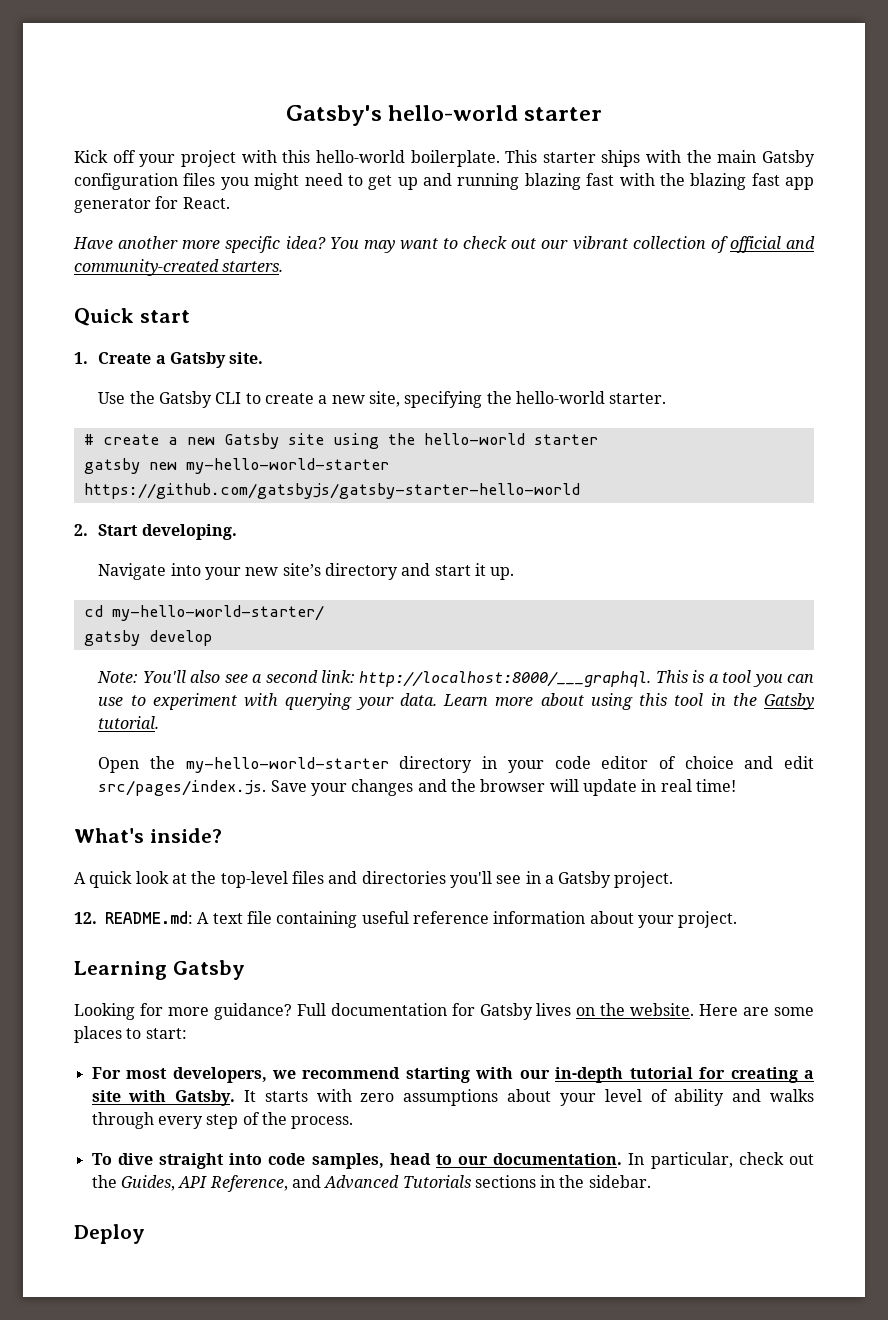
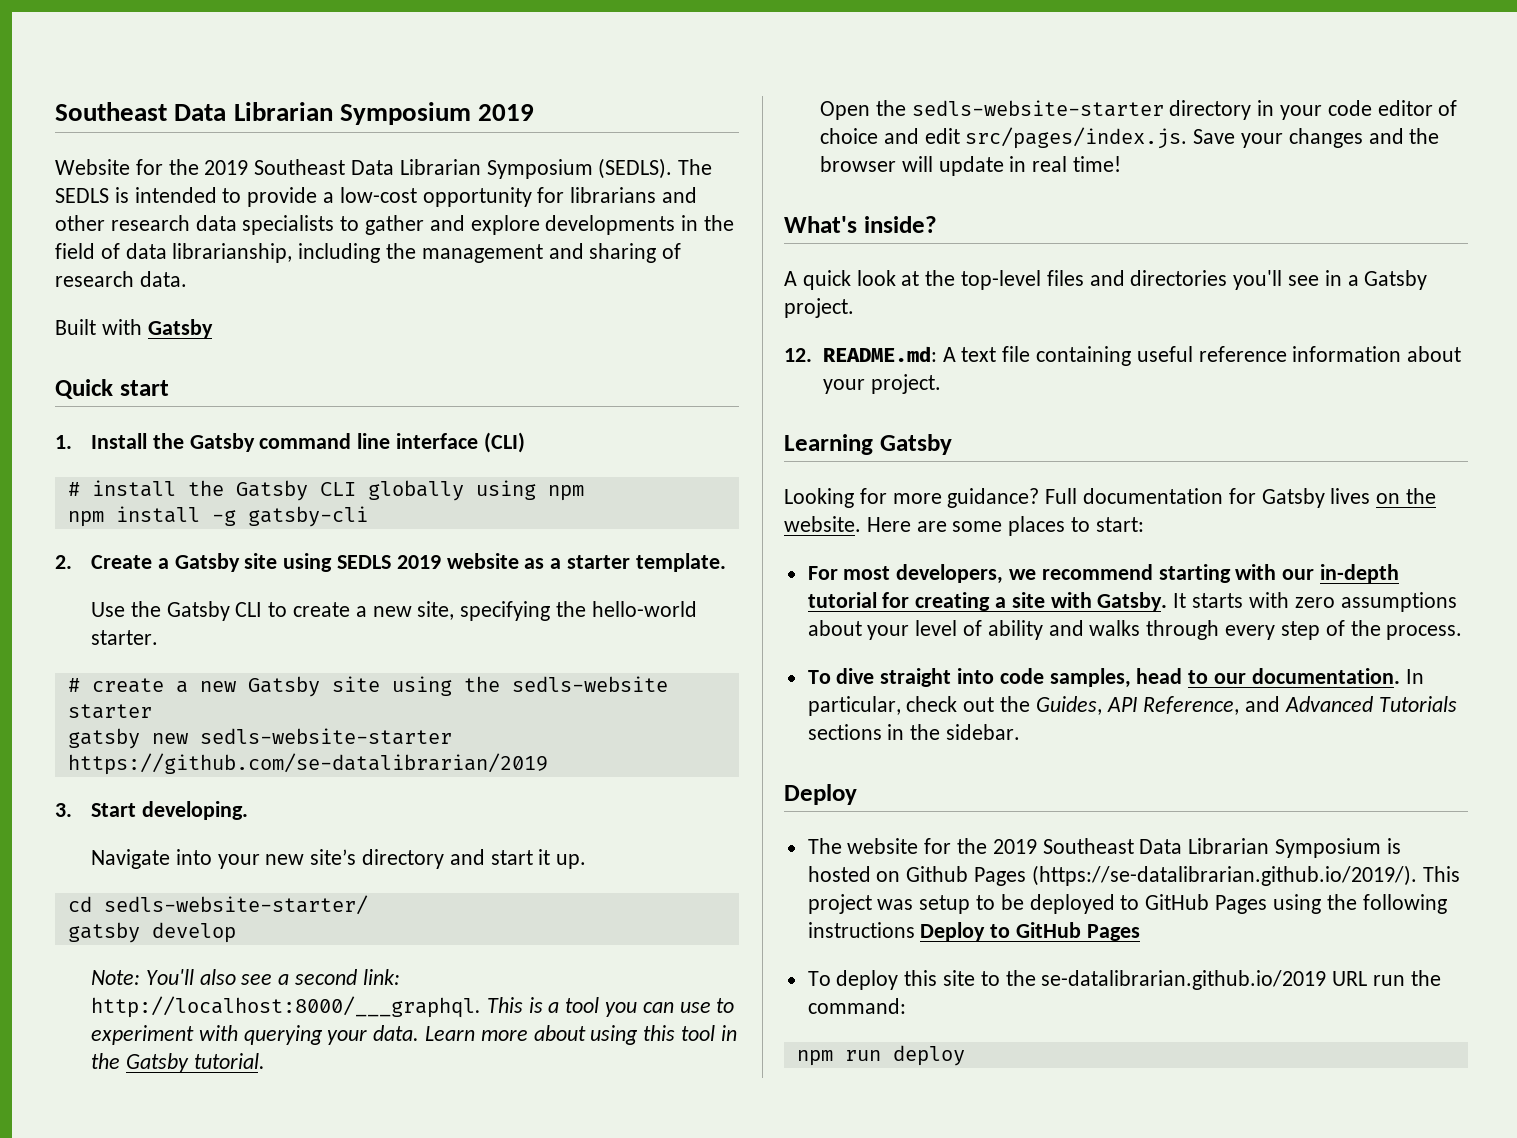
[285,105,603,126] [74,150,815,167] [74,173,814,190] [74,196,230,213] [73,236,815,253] [74,259,284,276] [74,308,190,326] [74,352,264,368] Gatsby's hello-world starter // Kick off your project with this hello-world boilerplate. This starter ships with the main Gatsby configuration files you might need to get up and running blazing fast with the blazing fast app generator for React. // Have another more specific idea? You may want to check out our vibrant collection of official and community-created starters. // Quick start // 1. Create a Gatsby site. -> [55,102,535,125] [55,158,713,179] [55,187,698,207] [55,215,735,235] [55,243,682,263] [55,271,187,287] [55,319,213,338] [55,379,169,399] [55,432,525,453] [67,480,584,501] [67,506,368,527] [55,553,726,572] Southeast Data Librarian Symposium 2019 // Website for the 2019 Southeast Data Librarian Symposium (SEDLS). The SEDLS is intended to provide a low-cost opportunity for librarians and other research data specialists to gather and explore developments in the field of data librarianship, including the management and sharing of research data. // Built with Gatsby // Quick start // 1. Install the Gatsby command line interface (CLI) // # install the Gatsby CLI globally using npm // npm install -g gatsby-cli // 2. Create a Gatsby site using SEDLS 2019 website as a starter template.
[423,433,525,445] hello-world -> [511,676,668,692] sedls-website
[185,458,389,474] [83,483,580,499] [74,524,88,536] my-hello-world-starter https://github.com/gatsbyjs/gatsby-starter-hello-world // 2. -> [199,728,452,745] [67,753,548,775] [55,803,72,817] sedls-website-starter https://github.com/se-datalibrarian/2019 // 3.
[111,605,324,621] my-hello-world-starter/ -> [103,895,368,915] sedls-website-starter/
[185,757,389,773] my-hello-world-starter -> [911,100,1164,117] sedls-website-starter
(145, 1234) none -> [807,838,1401,858] [807,865,1460,886] [807,894,1447,914] [807,922,1140,941] [807,970,1441,990] [807,998,906,1014] [796,1045,965,1066] // The website for the 2019 Southeast Data Librarian Symposium is hosted on Github Pages (https://se-datalibrarian.github.io/2019/). This project was setup to be deployed to GitHub Pages using the following instructions Deploy to GitHub Pages // To deploy this site to the se-datalibrarian.github.io/2019 URL run the command: // npm run deploy

